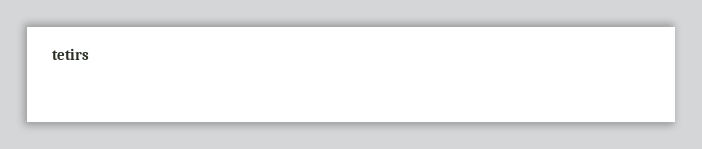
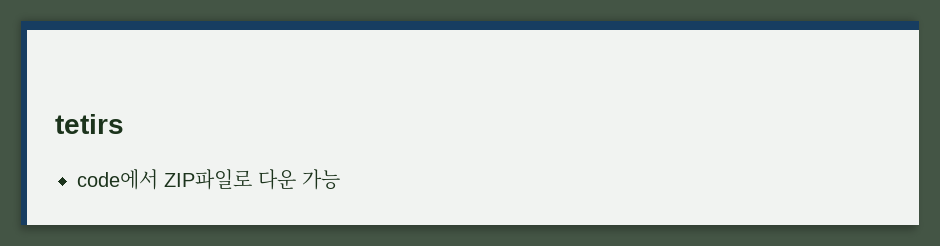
(89, 54) none -> [77,169,340,190] // code에서 ZIP파일로 다운 가능

